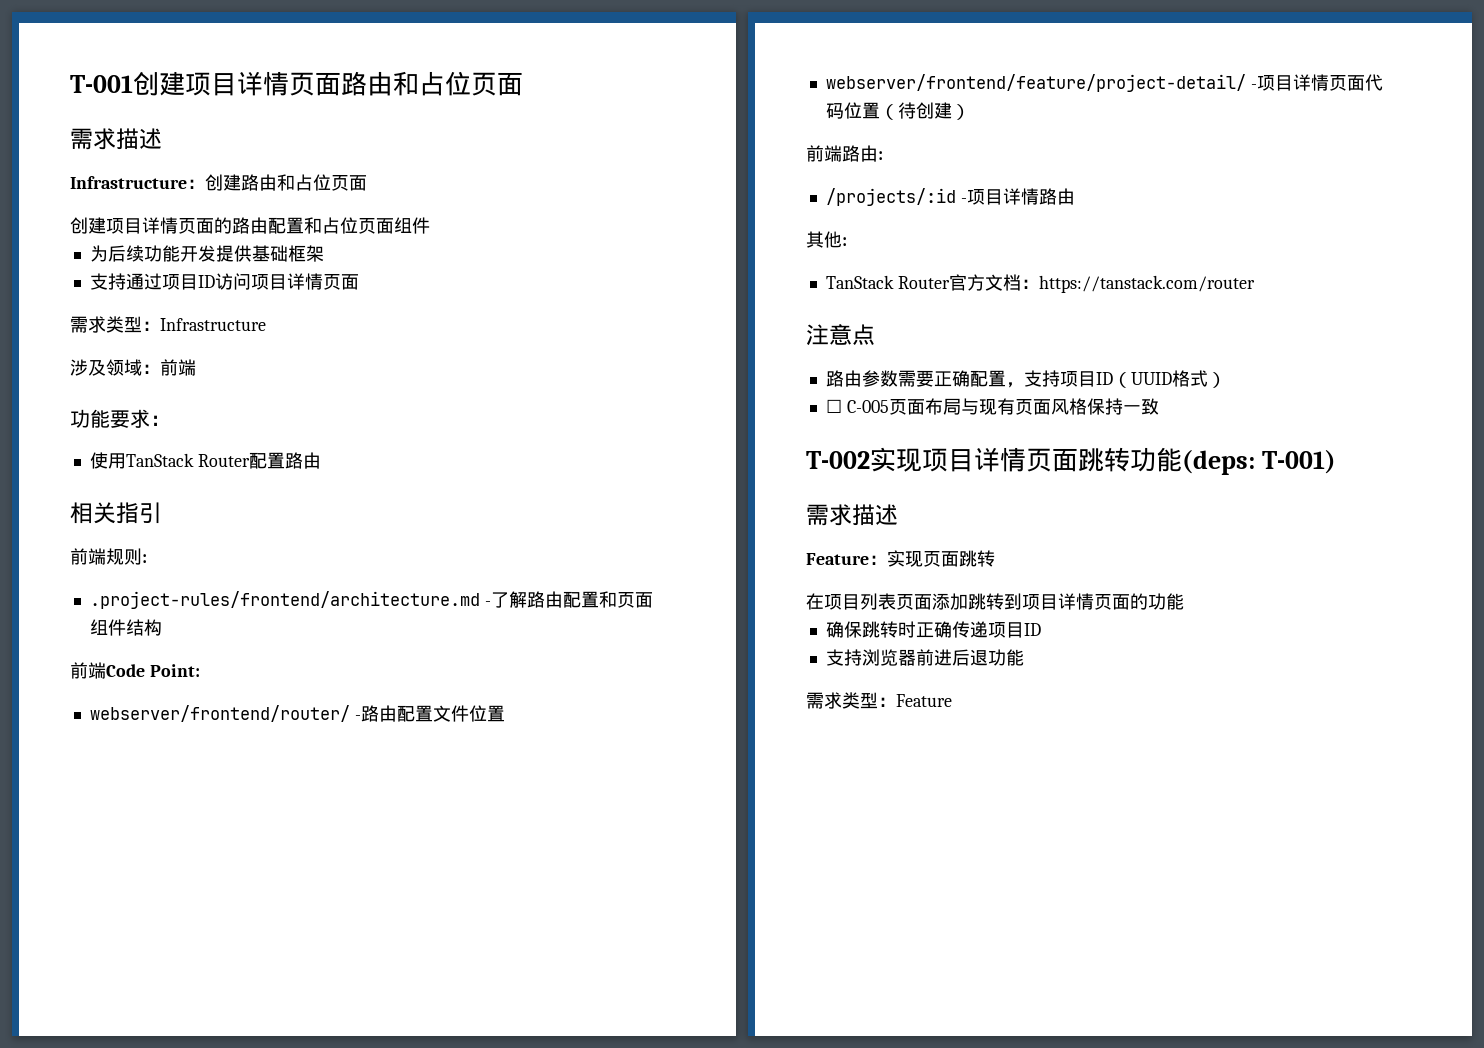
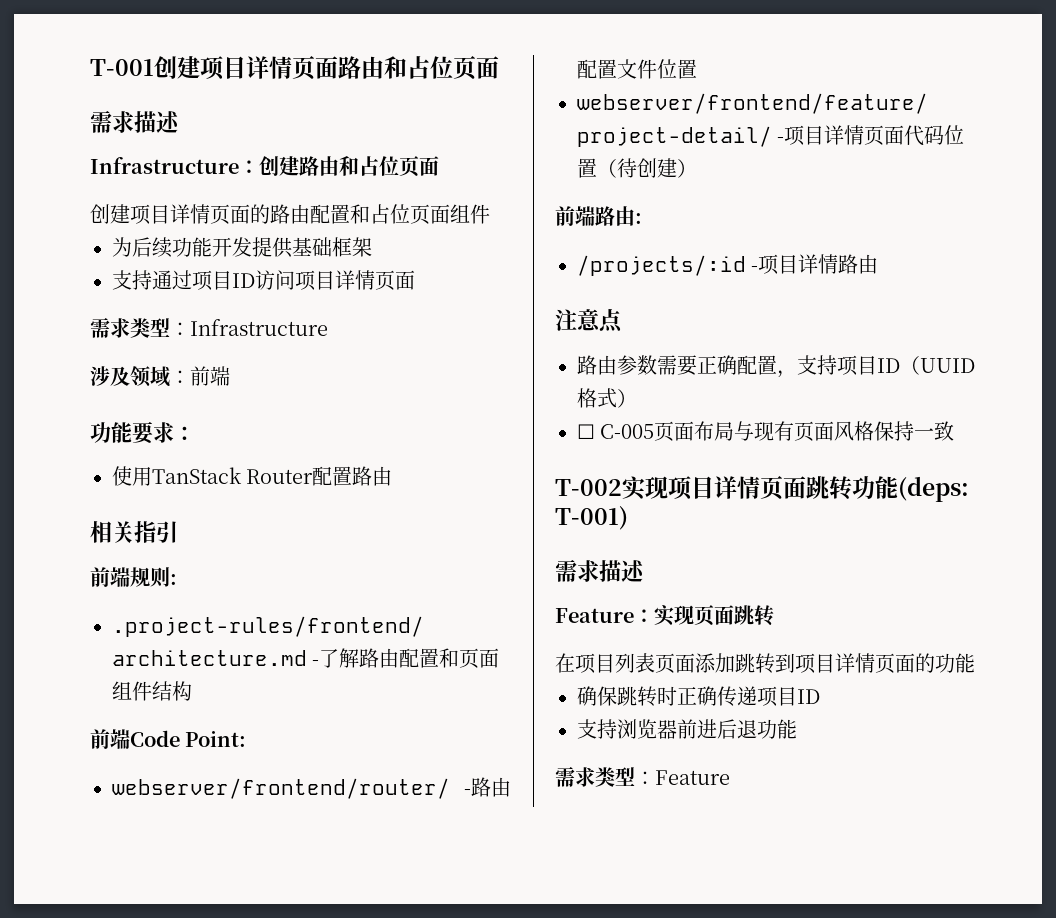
[806,231,847,248] [825,274,1255,293] // 其他: // TanStack Router官方文档：https://tanstack.com/router -> (879, 264) none

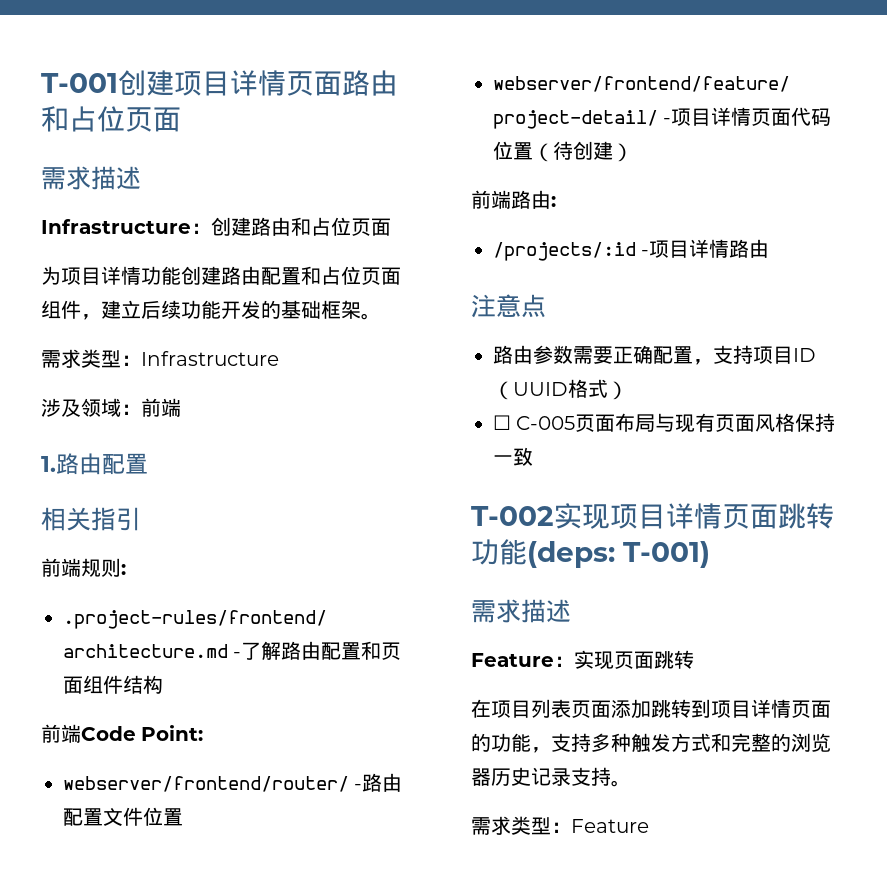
[90,204,270,225] 创建项目详情页面的 -> [41,266,221,285] 为项目详情功能创建
[112,237,132,257] // 为 -> [81,300,141,320] ，建立
[252,237,293,258] 提供 -> [261,300,281,319] 的
[112,270,415,291] // 支持通过项目ID访问项目详情页面 -> [361,313,381,320] 。
[90,421,195,444] [112,466,393,486] 功能要求： // 使用TanStack Router配置路由 -> [41,453,148,475] 1.路由配置
[577,686,820,707] [577,719,797,739] // 确保跳转时正确传递项目ID // 支持浏览器前进后退功能 -> [531,733,831,753] [471,767,631,787] ，支持多种触发方式和完整的浏览器历史记录支持。

